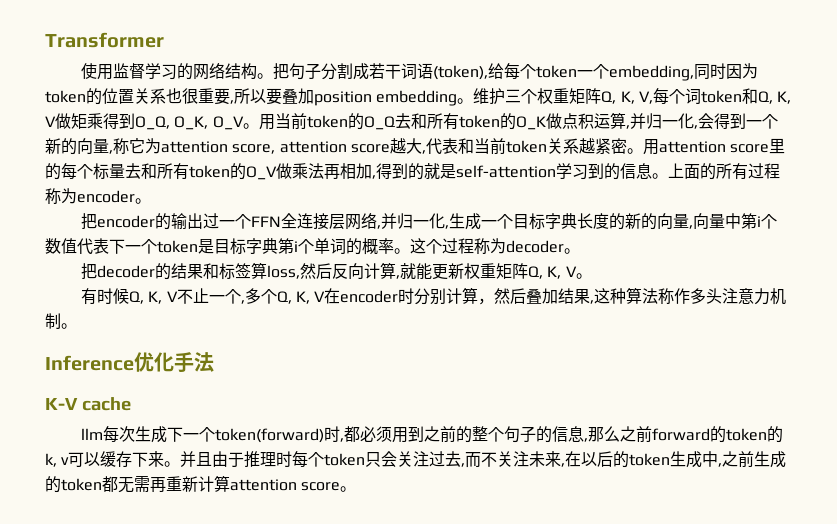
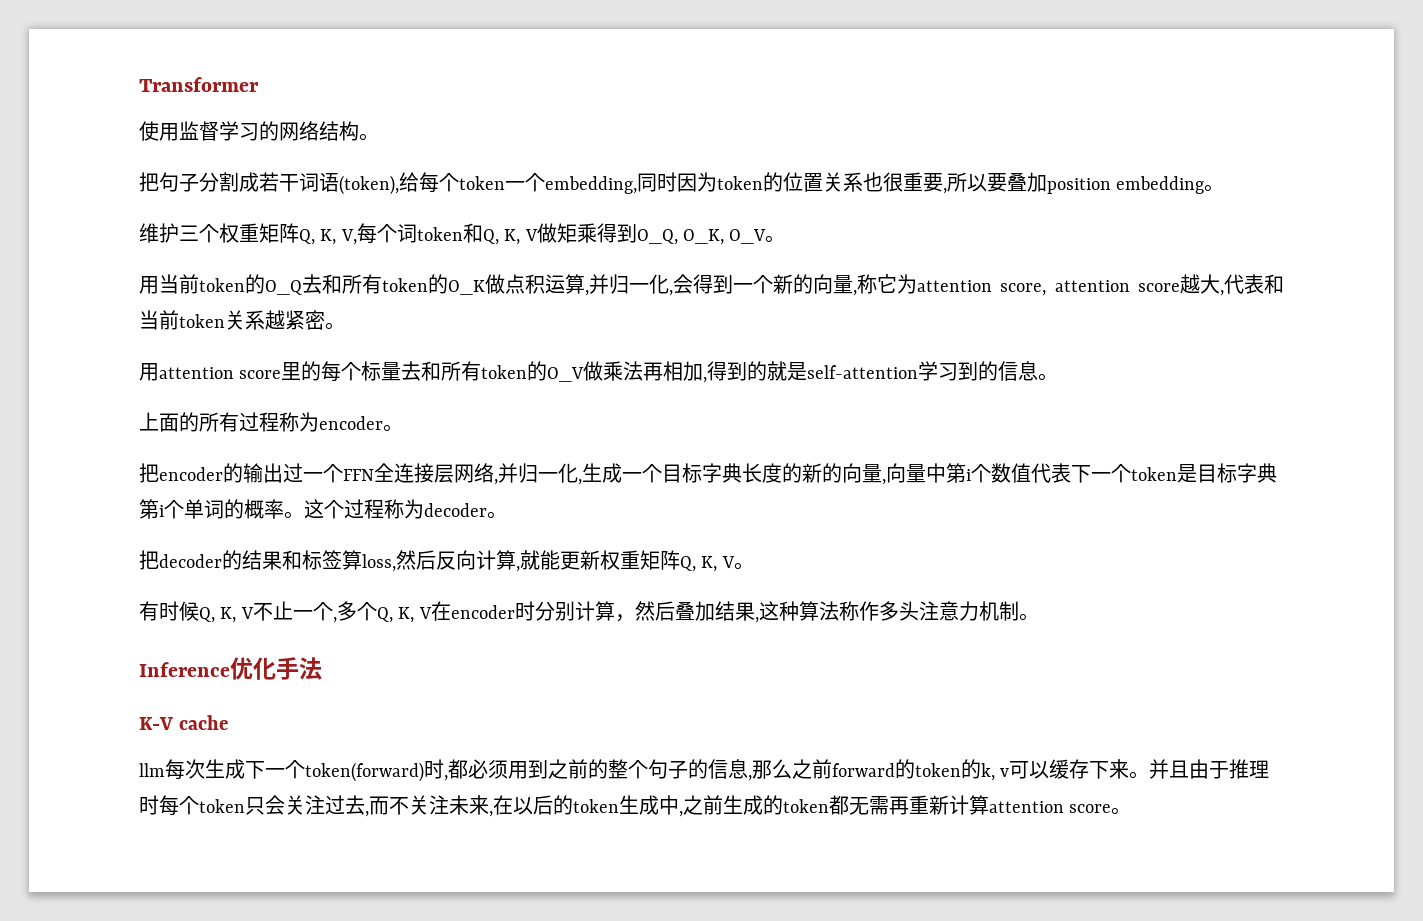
(273, 76) none -> (379, 137) //
(474, 101) none -> (1225, 188) //
(259, 126) none -> (786, 239) //
(643, 151) none -> (345, 326) //
(668, 176) none -> (1059, 377) //

